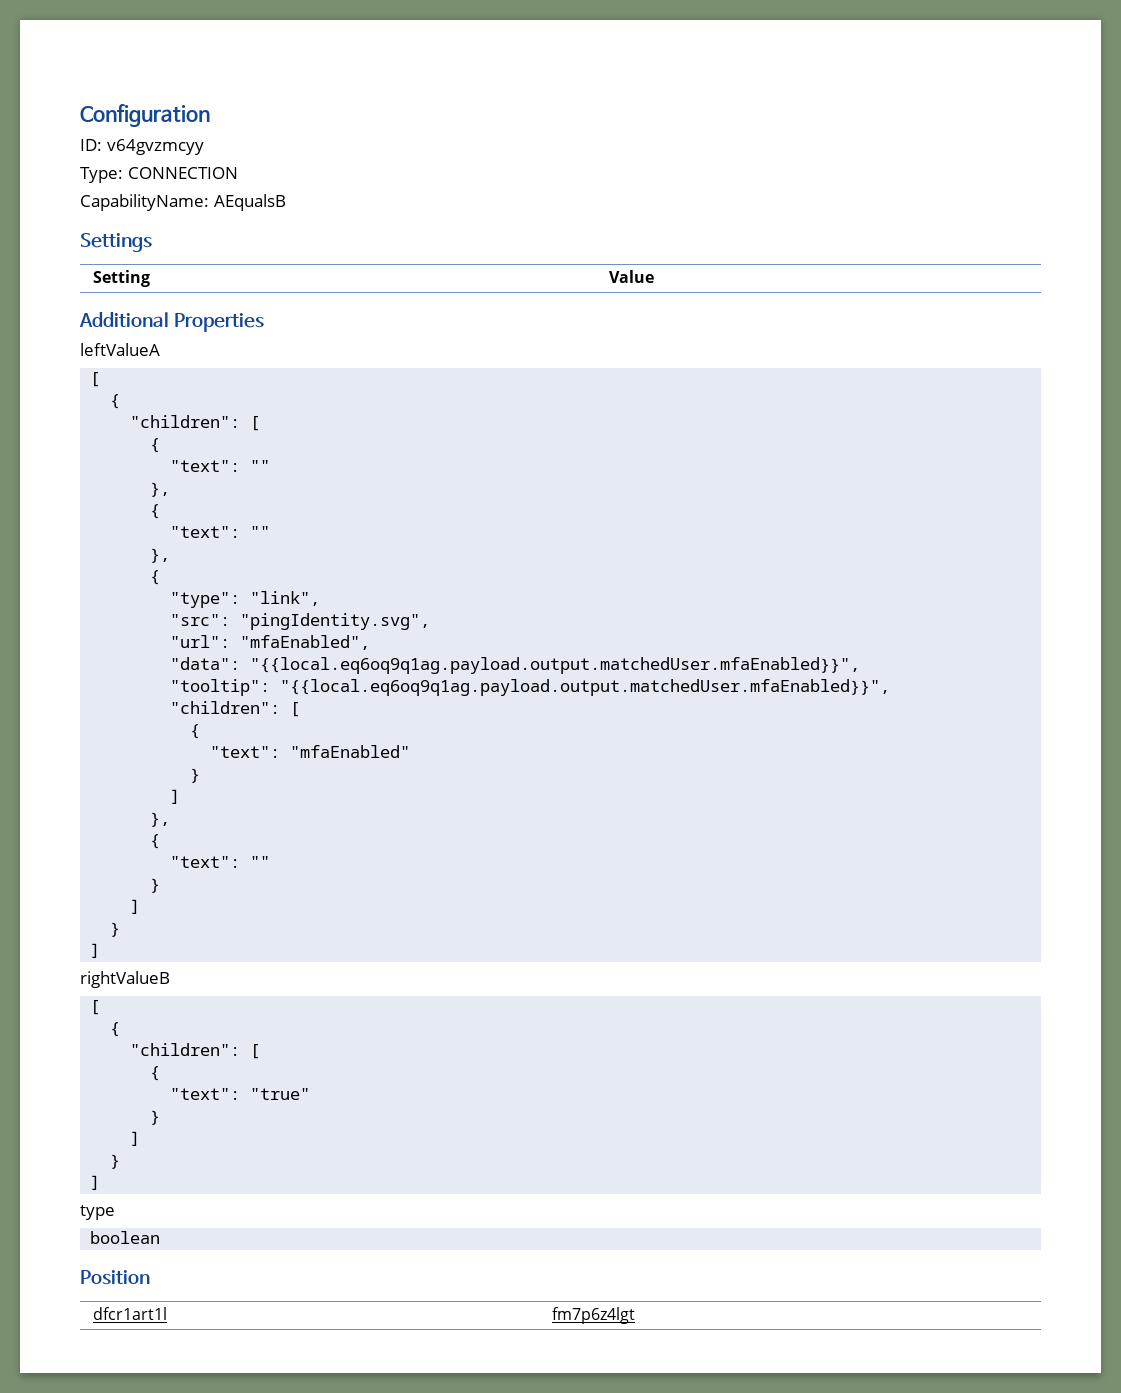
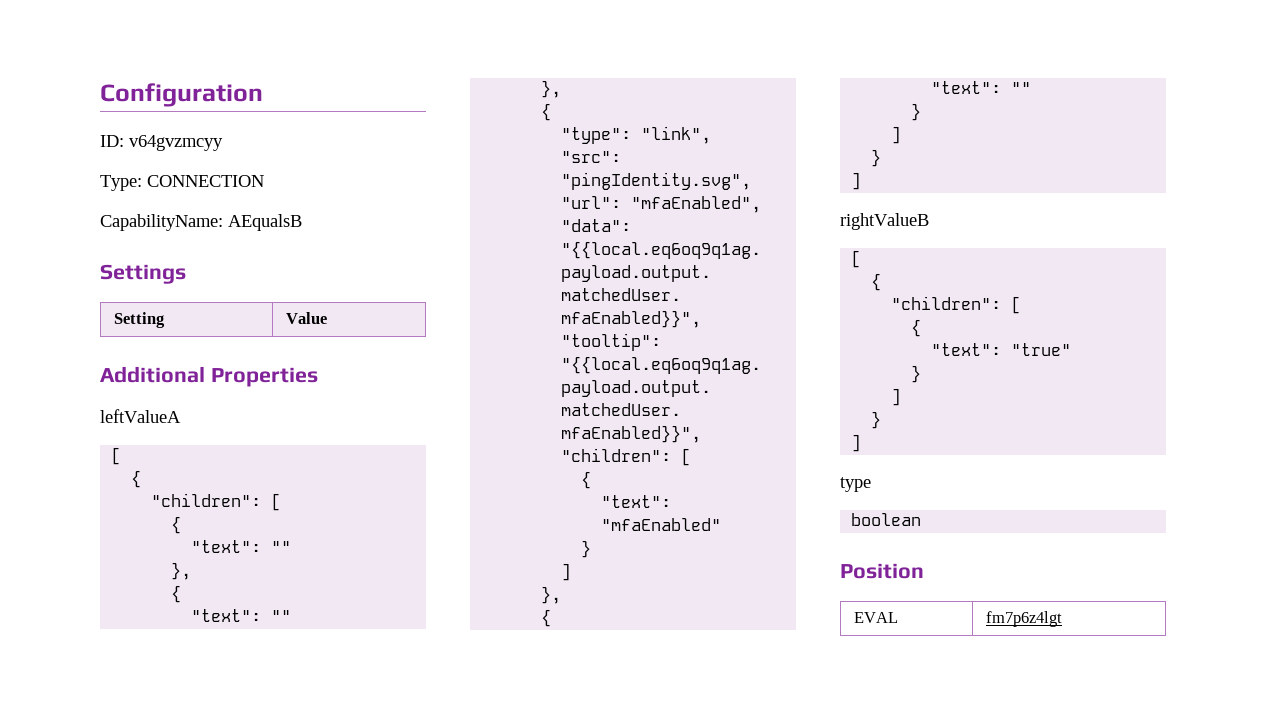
[93,1307,168,1320] dfcr1art1l -> [853,612,898,623] EVAL

